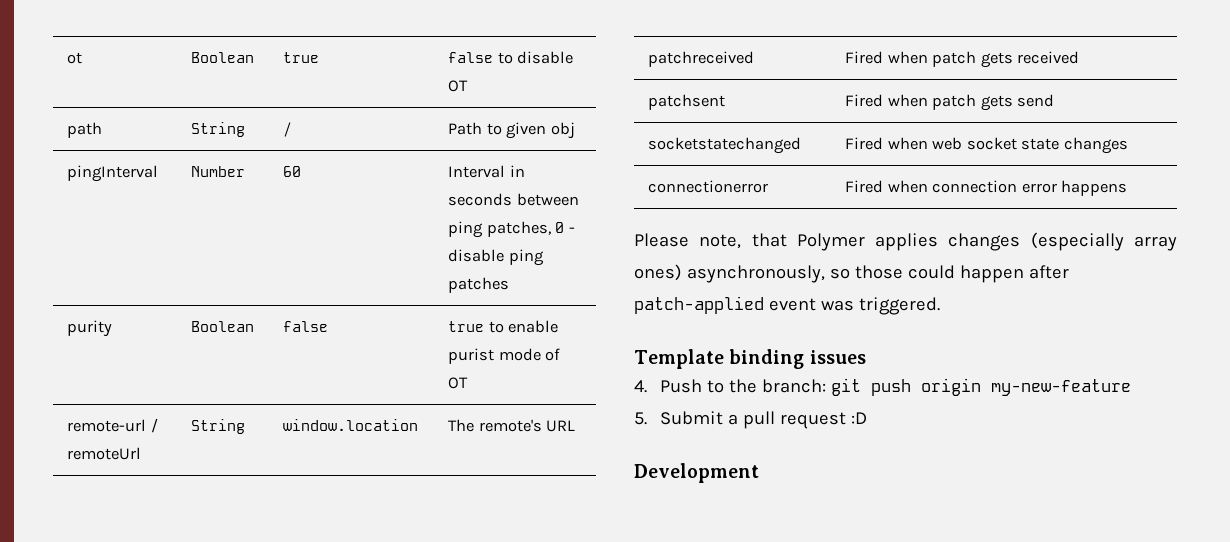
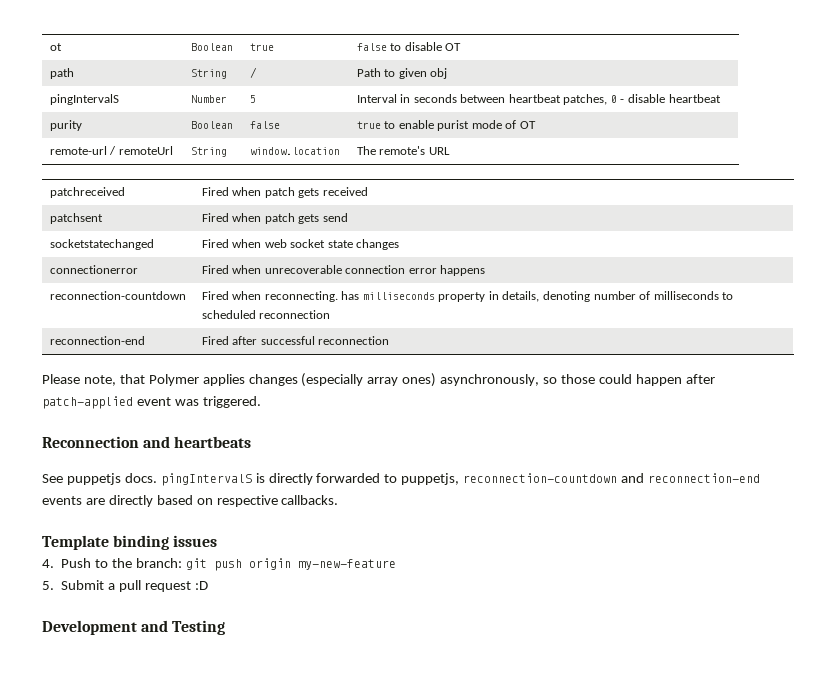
[67,165,159,182] pingInterval -> [49,94,119,105] pingIntervalS
[283,166,302,177] 60 -> [249,95,256,103] 5
[448,221,484,238] ping -> [508,94,561,103] heartbeat
[508,249,544,266] [448,277,510,293] ping patches -> [668,94,721,103] heartbeat
(928, 186) none -> [264,265,342,274] unrecoverable
(1128, 188) none -> [49,291,186,300] [201,291,734,302] [201,310,331,319] [49,336,145,345] [201,336,390,345] // reconnection-countdown | Fired when reconnecting. has milliseconds property in details, denoting number of milliseconds to scheduled reconnection // reconnection-end | Fired after successful reconnection
(940, 306) none -> [42,436,252,448] [42,473,761,486] [42,495,339,507] // Reconnection and heartbeats // See puppetjs docs. pingIntervalS is directly forwarded to puppetjs, reconnection-countdown and reconnection-end events are directly based on respective callbacks.
(759, 473) none -> [141,620,226,635] and Testing

